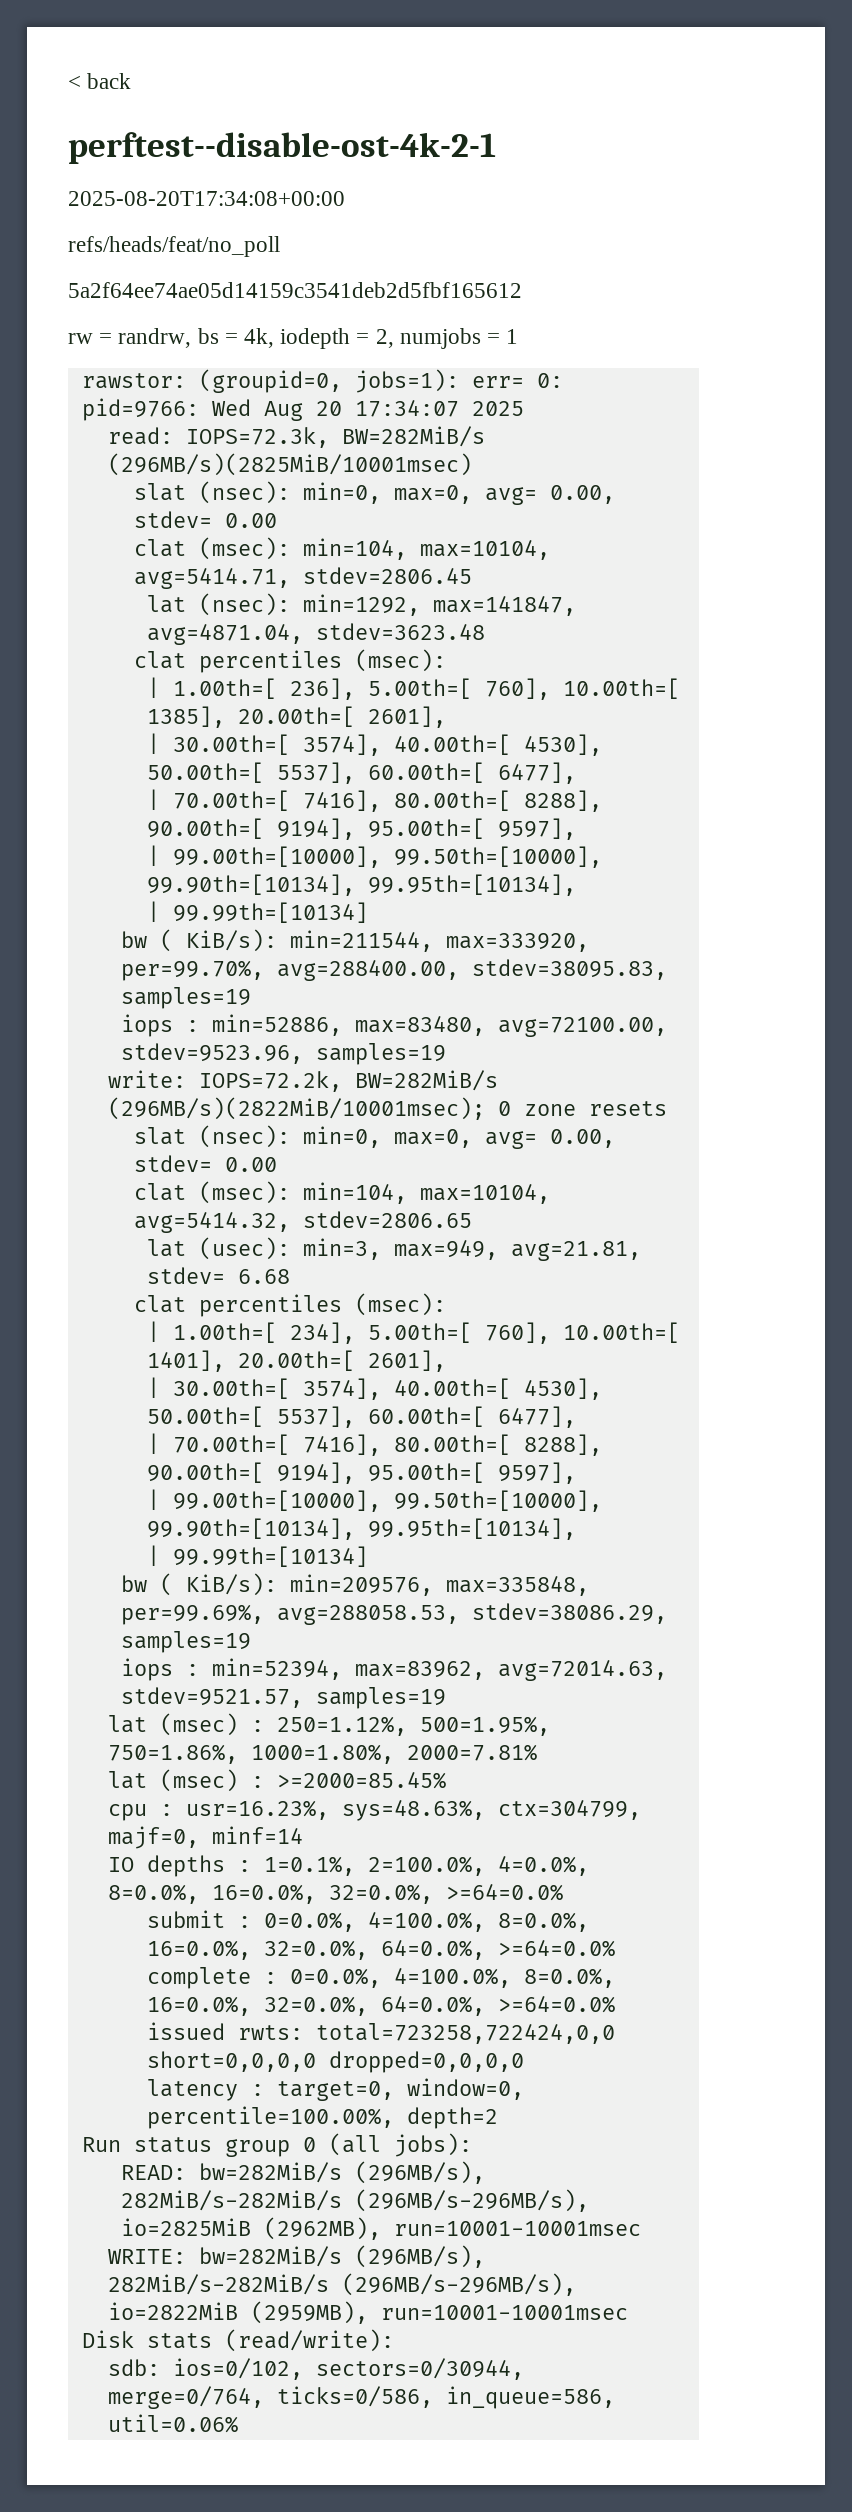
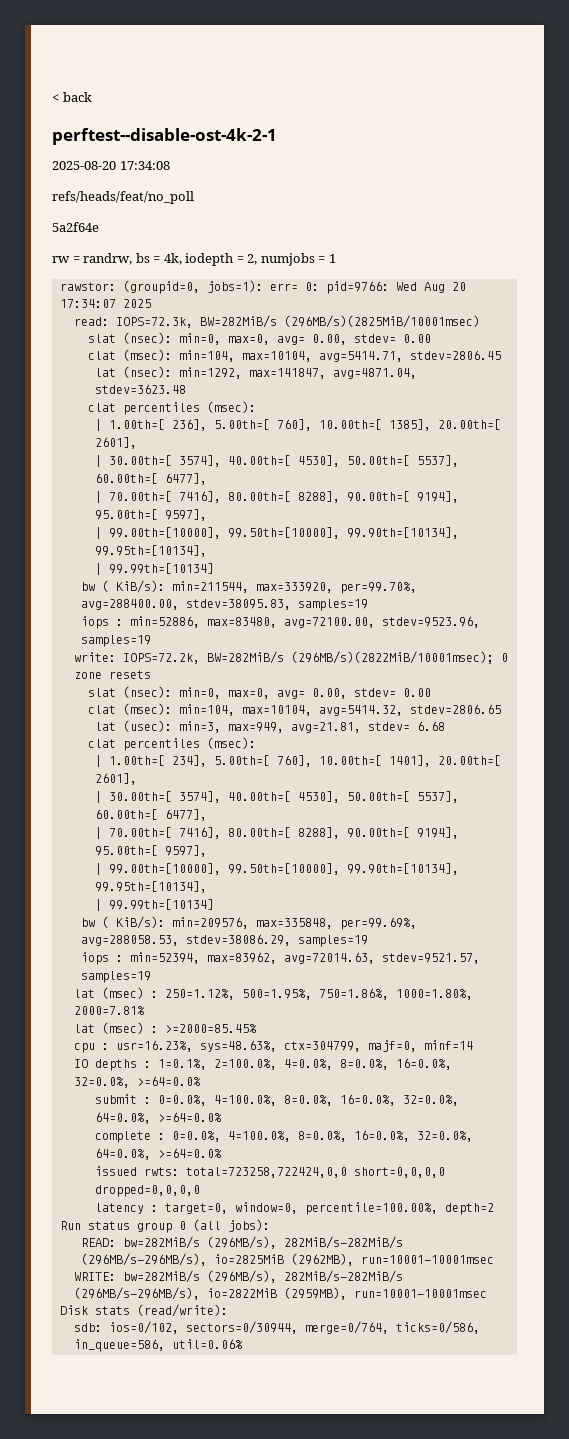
[68,191,345,206] 2025-08-20T17:34:08+00:00 -> [52,161,170,170] 2025-08-20 17:34:08
[68,282,522,298] 5a2f64ee74ae05d14159c3541deb2d5fbf165612 -> [52,222,99,232] 5a2f64e

